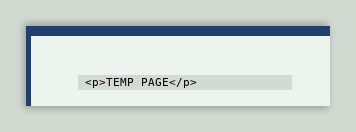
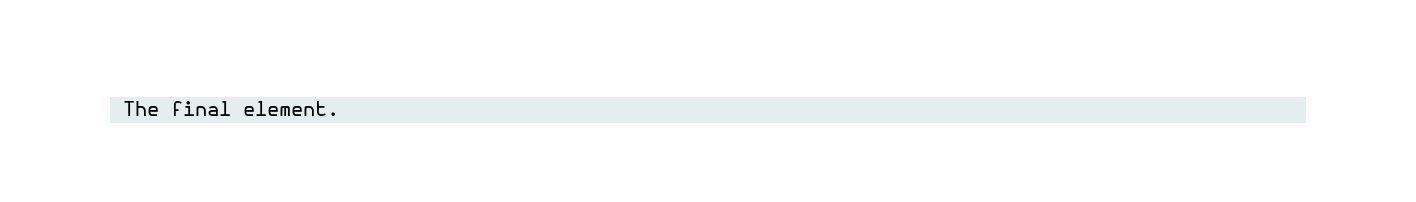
[84,78,197,88] <p>TEMP PAGE</p> -> [122,101,339,116] The final element.

